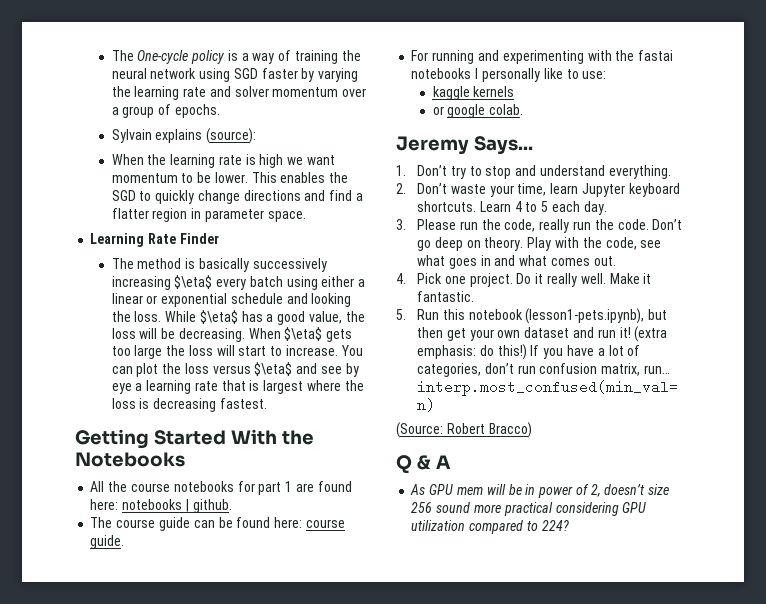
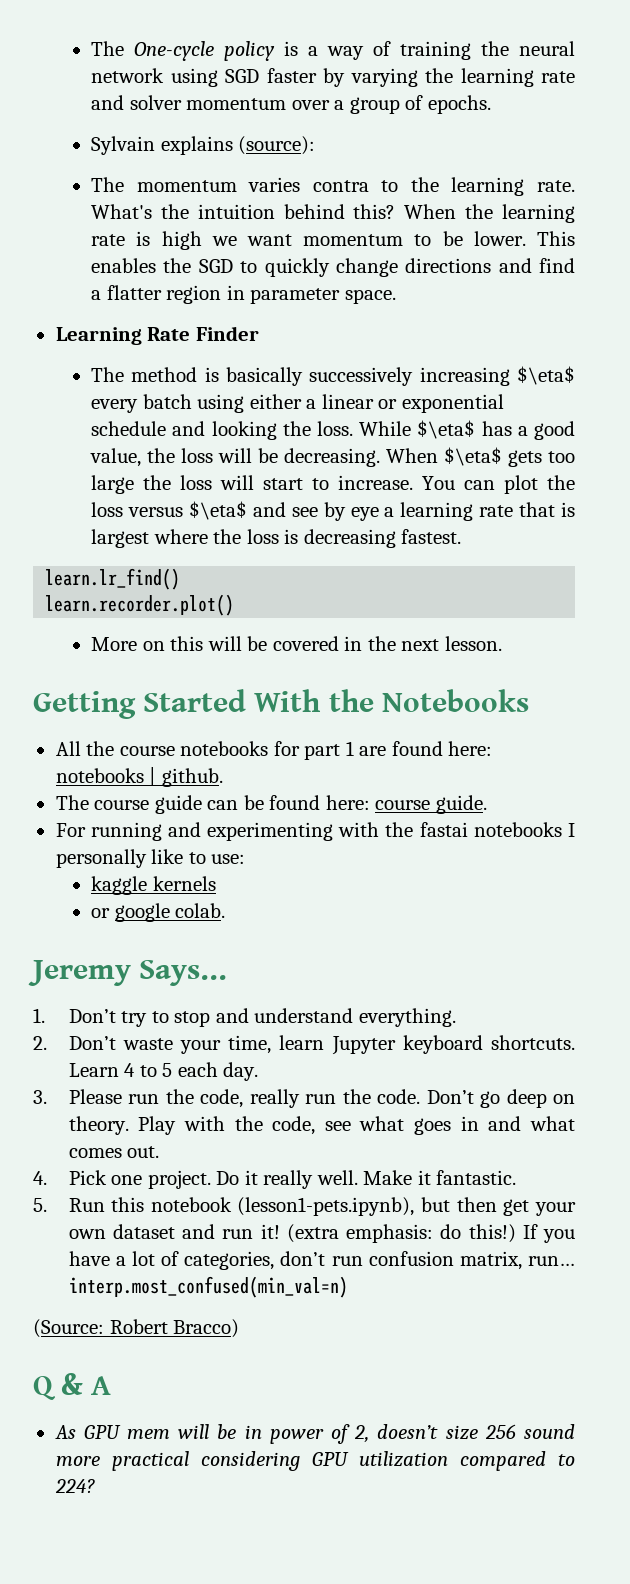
(257, 136) none -> [91,177,575,196] [91,204,396,219] The momentum varies contra to the learning rate. What's the intuition behind this?
(267, 403) none -> [45,568,181,590] [45,594,235,616] [91,636,502,651] // learn.lr_find() // learn.recorder.plot() // More on this will be covered in the next lesson.

